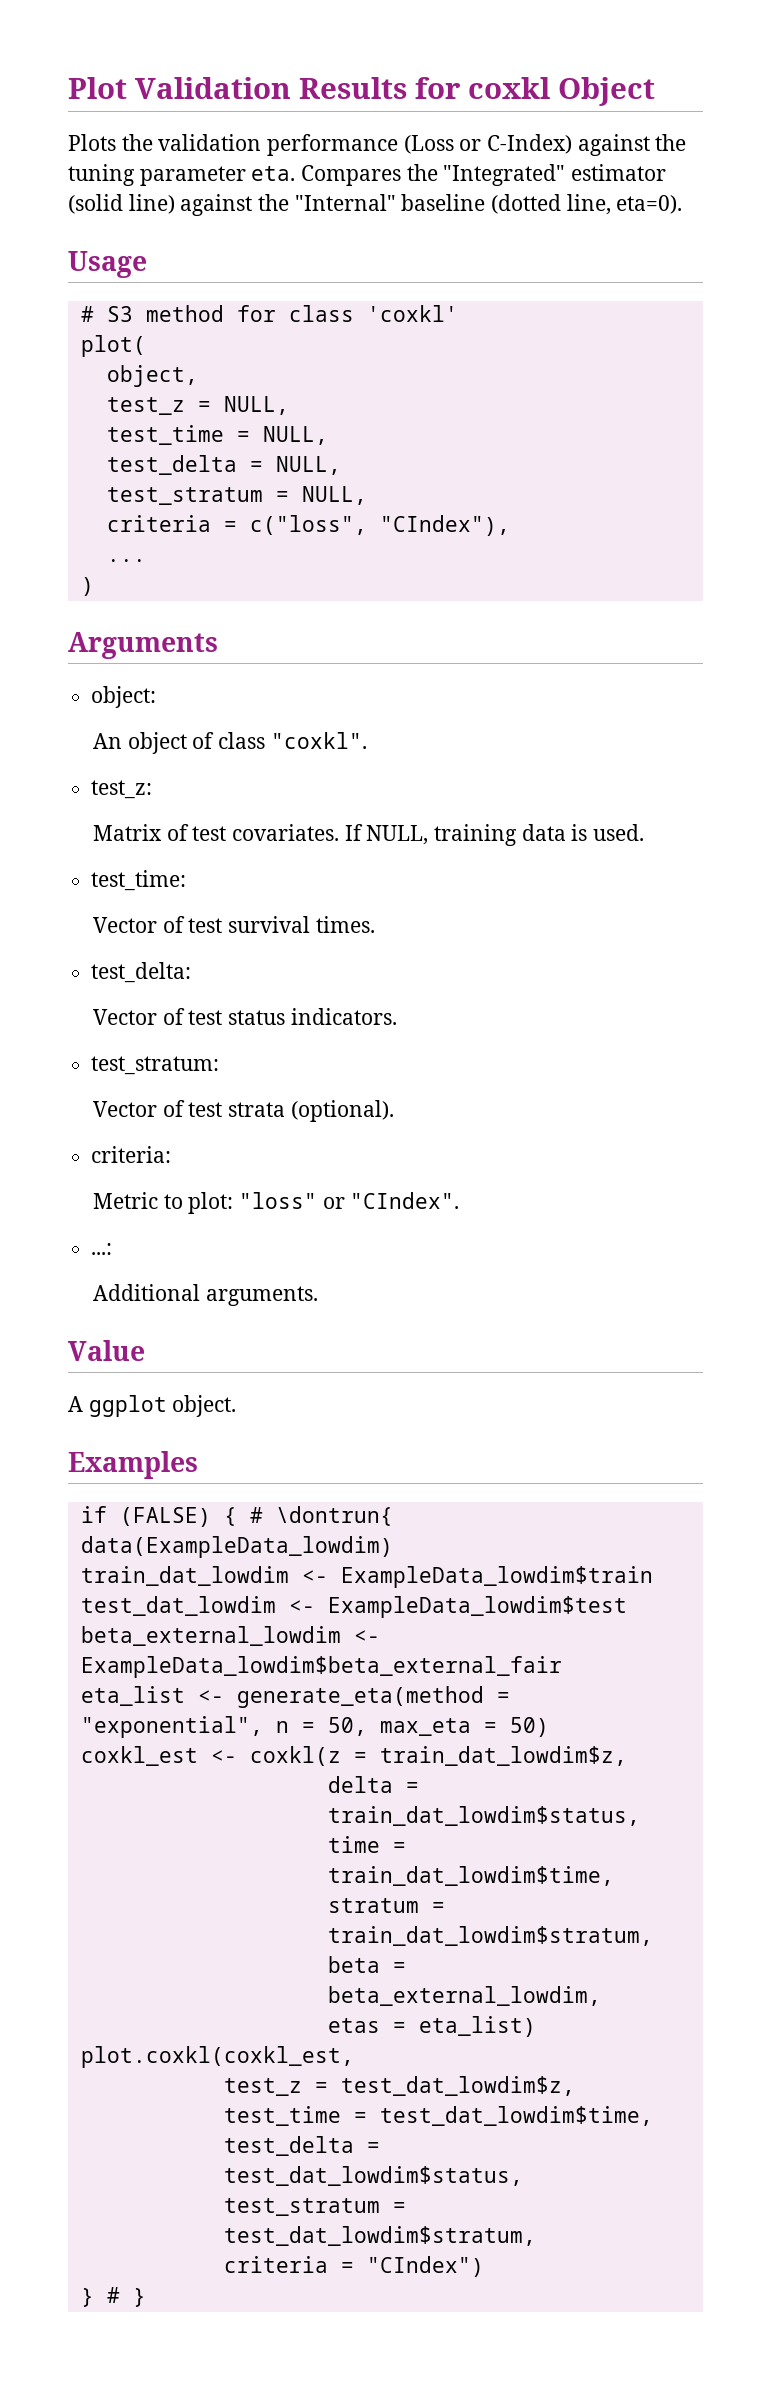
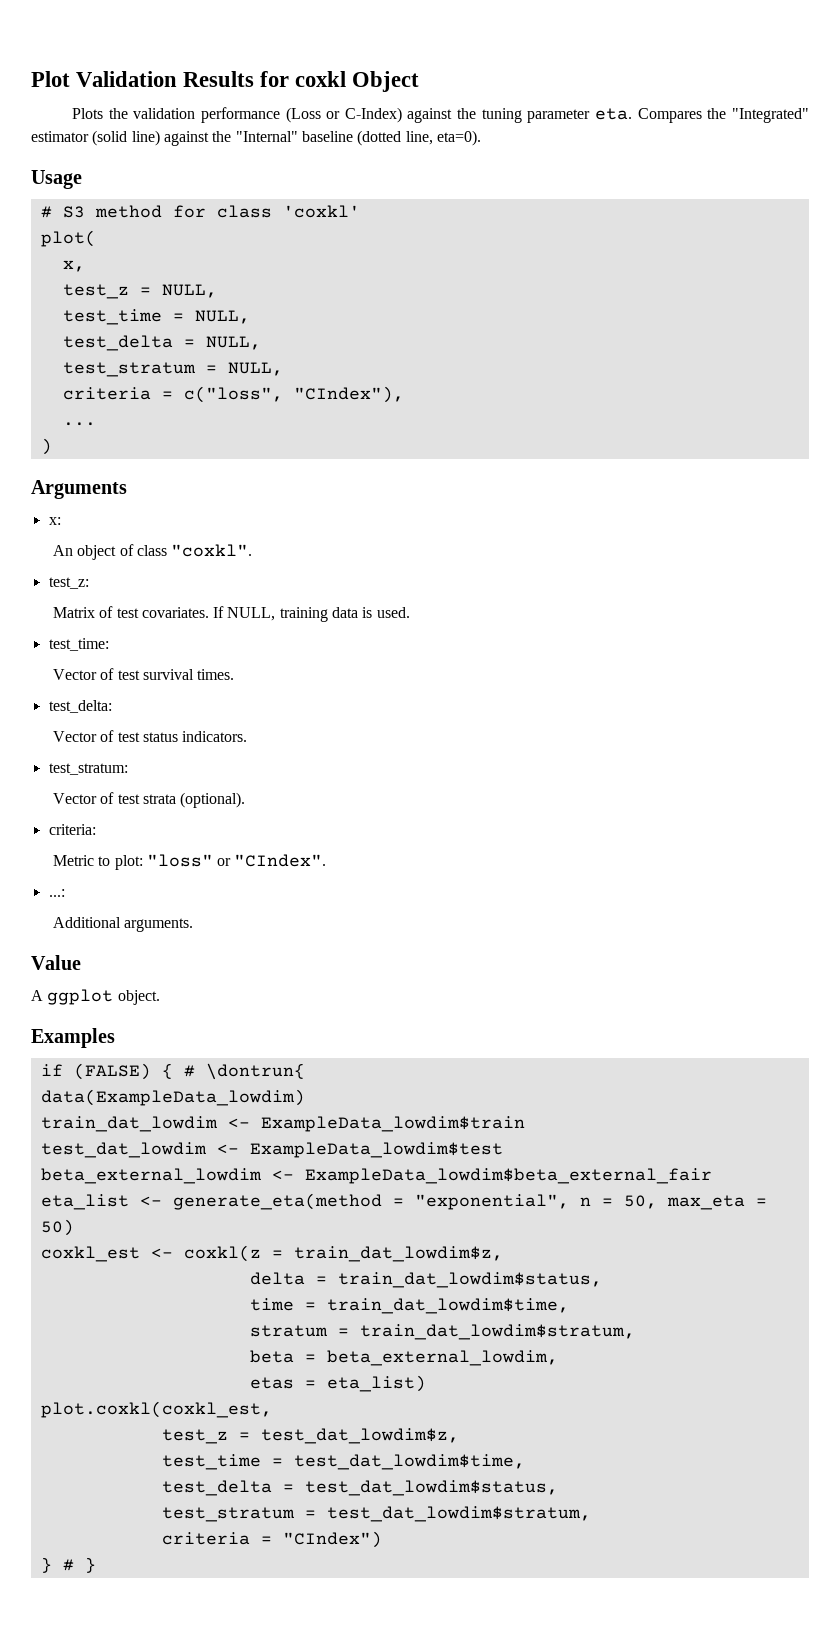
[106,365,198,387] object, -> [62,260,85,272] x,
[91,686,157,708] object: -> [48,517,61,525] x:

